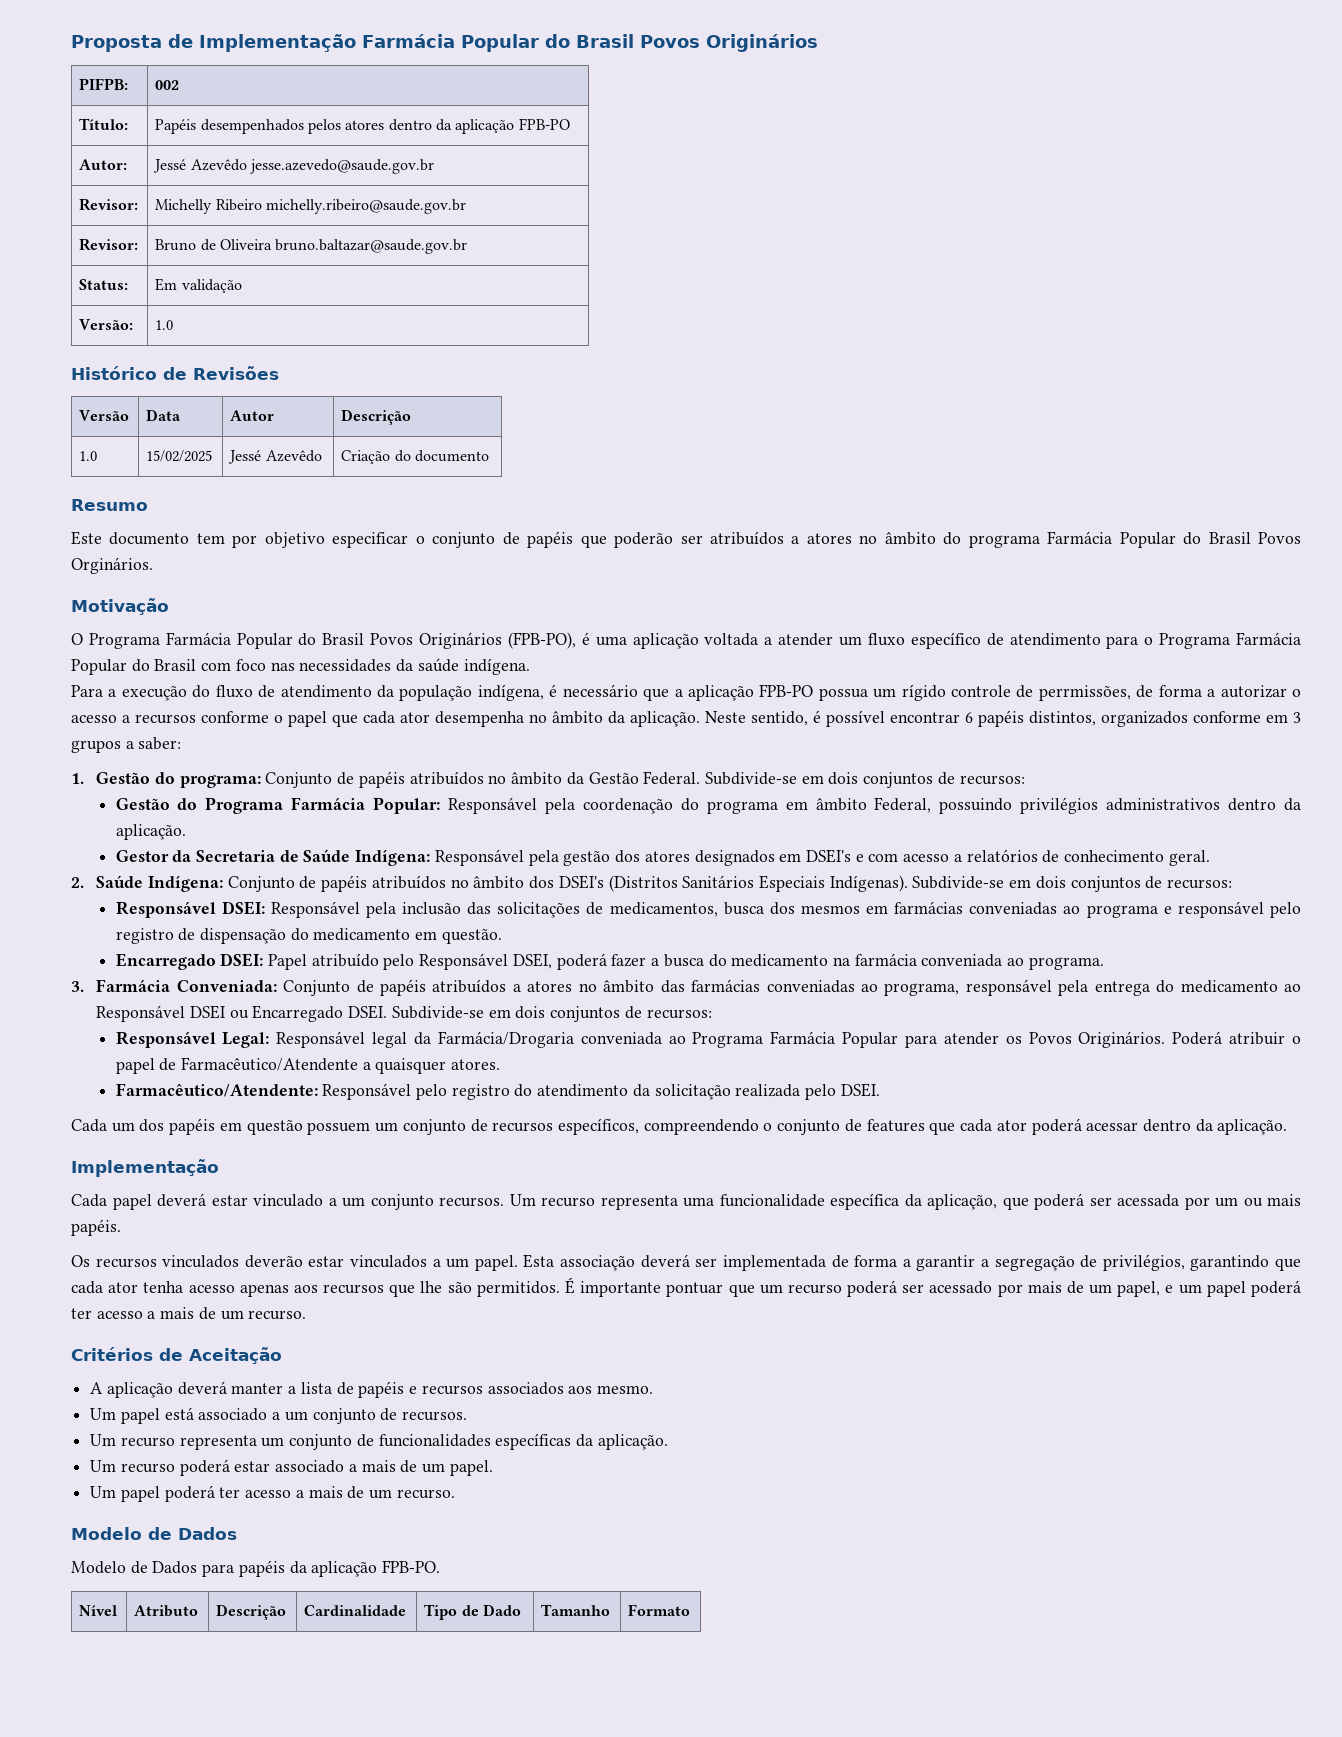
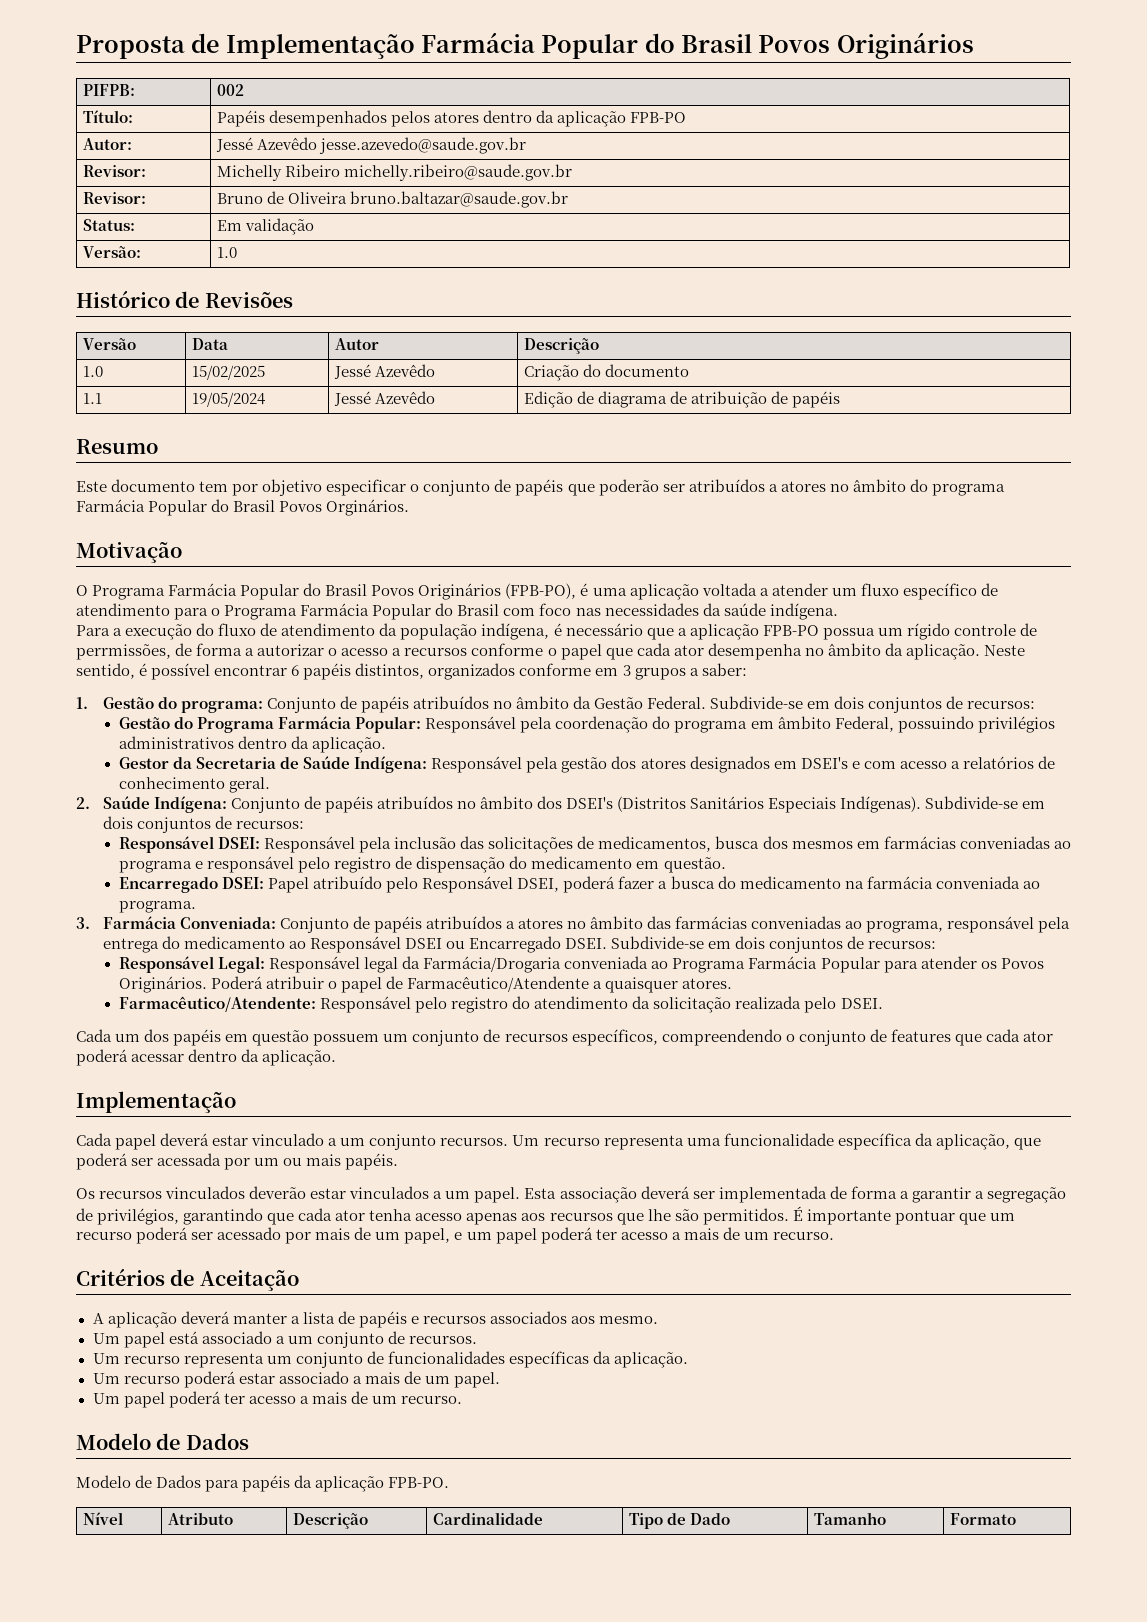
(490, 456) none -> [82,393,102,404] [191,392,265,407] [333,391,435,406] [523,391,840,408] // 1.1 | 19/05/2024 | Jessé Azevêdo | Edição de diagrama de atribuição de papéis

